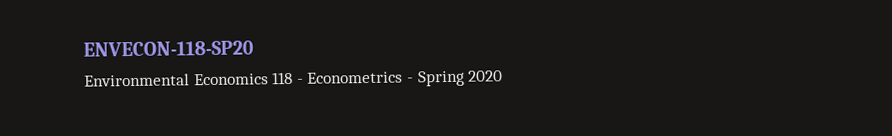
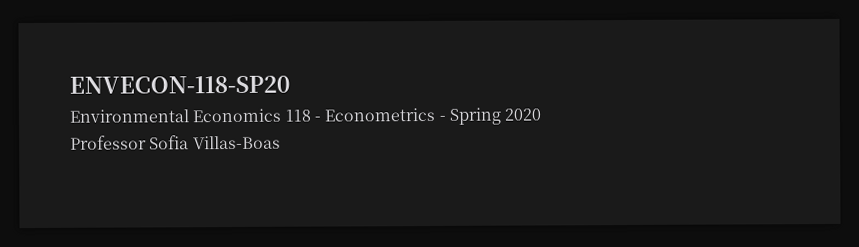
(504, 76) none -> [70,135,281,150] // Professor Sofia Villas-Boas

